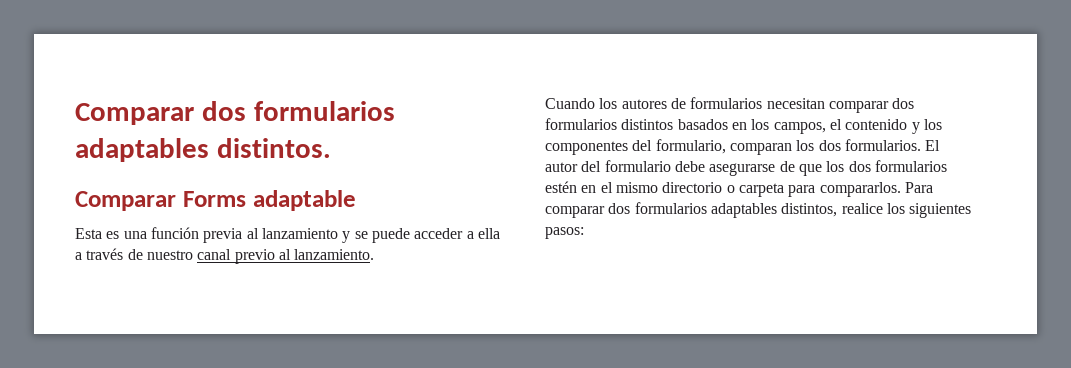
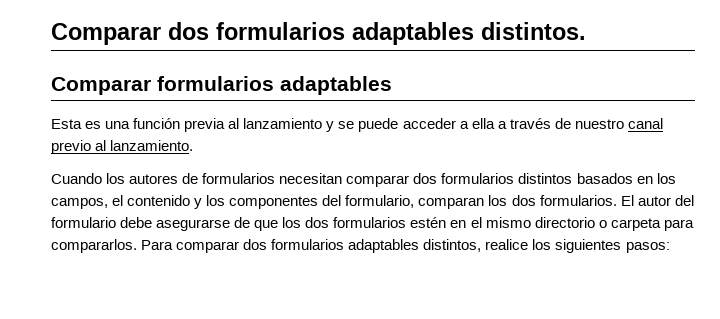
[182,190,356,211] Forms adaptable -> [157,76,392,95] formularios adaptables

